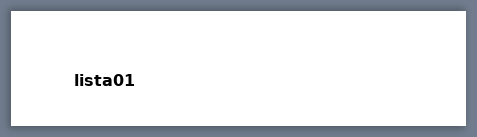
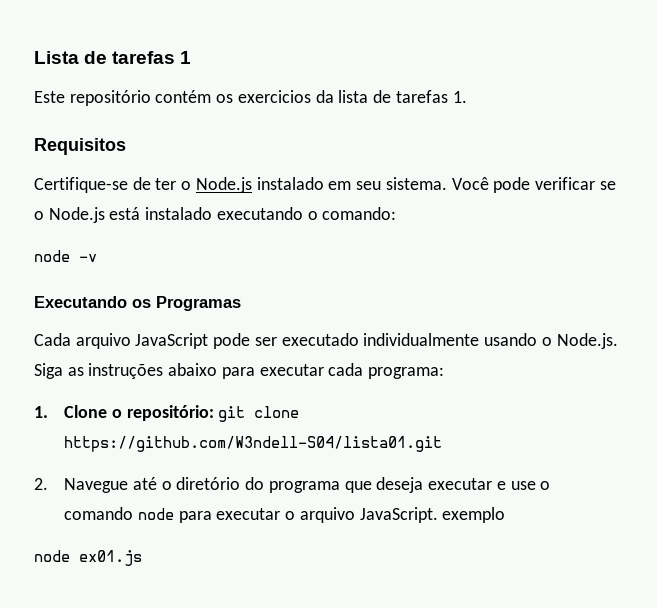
[74,74,135,86] lista01 -> [34,51,192,64] [34,90,467,106] [34,138,126,155] [34,177,616,193] [34,207,397,223] [34,250,97,262] [34,296,241,311] [34,333,618,349] [34,363,445,379] [34,405,300,422] [64,436,443,452] [34,477,551,493] [64,507,506,523] [34,550,142,566] Lista de tarefas 1 // Este repositório contém os exercicios da lista de tarefas 1. // Requisitos // Certifique-se de ter o Node.js instalado em seu sistema. Você pode verificar se o Node.js está instalado executando o comando: // node -v // Executando os Programas // Cada arquivo JavaScript pode ser executado individualmente usando o Node.js. Siga as instruções abaixo para executar cada programa: // 1. Clone o repositório: git clone https://github.com/W3ndell-S04/lista01.git // 2. Navegue até o diretório do programa que deseja executar e use o comando node para executar o arquivo JavaScript. exemplo // node ex01.js

